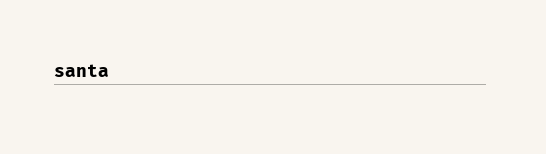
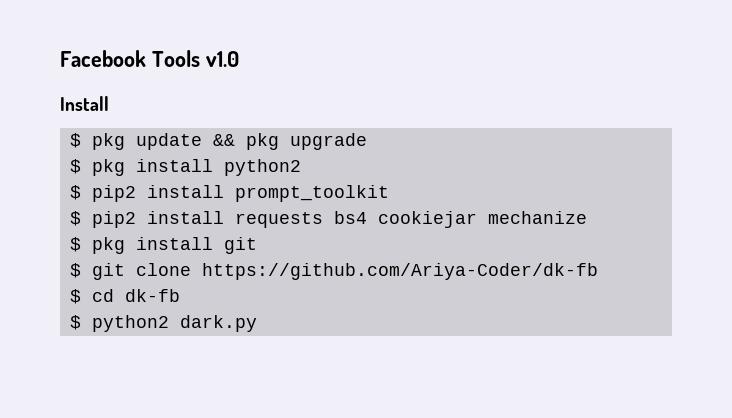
[54,64,109,77] santa -> [60,50,239,67] [60,96,109,111] [69,133,367,150] [69,159,301,176] [69,185,389,202] [69,211,587,228] [69,237,257,254] [69,263,598,280] [69,289,180,304] [69,315,257,332] Facebook Tools v1.0 // Install // $ pkg update && pkg upgrade // $ pkg install python2 // $ pip2 install prompt_toolkit // $ pip2 install requests bs4 cookiejar mechanize // $ pkg install git // $ git clone https://github.com/Ariya-Coder/dk-fb // $ cd dk-fb // $ python2 dark.py

